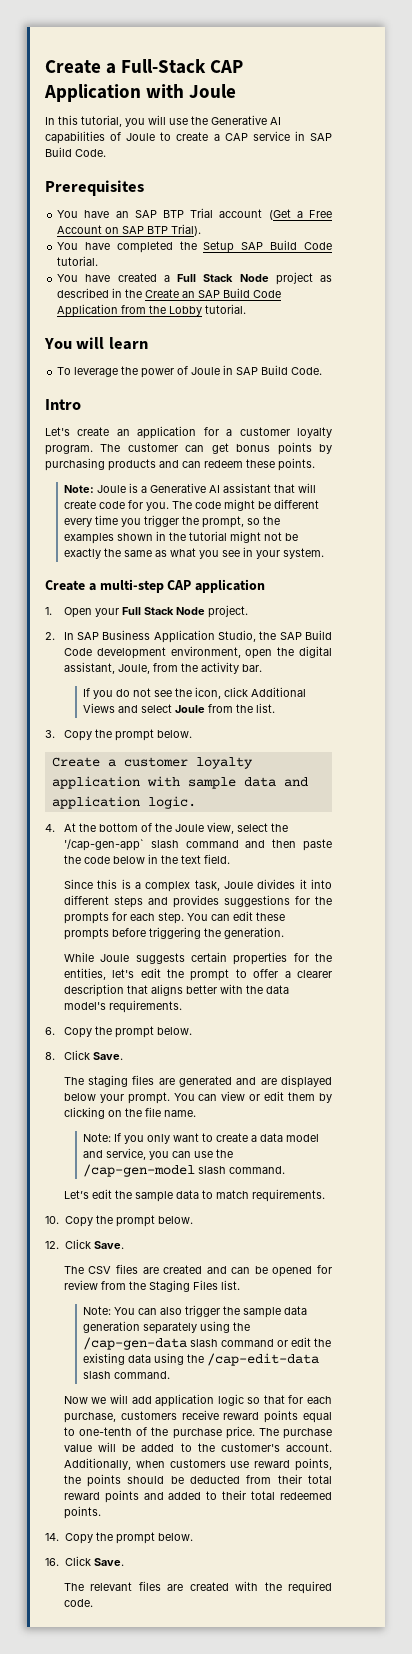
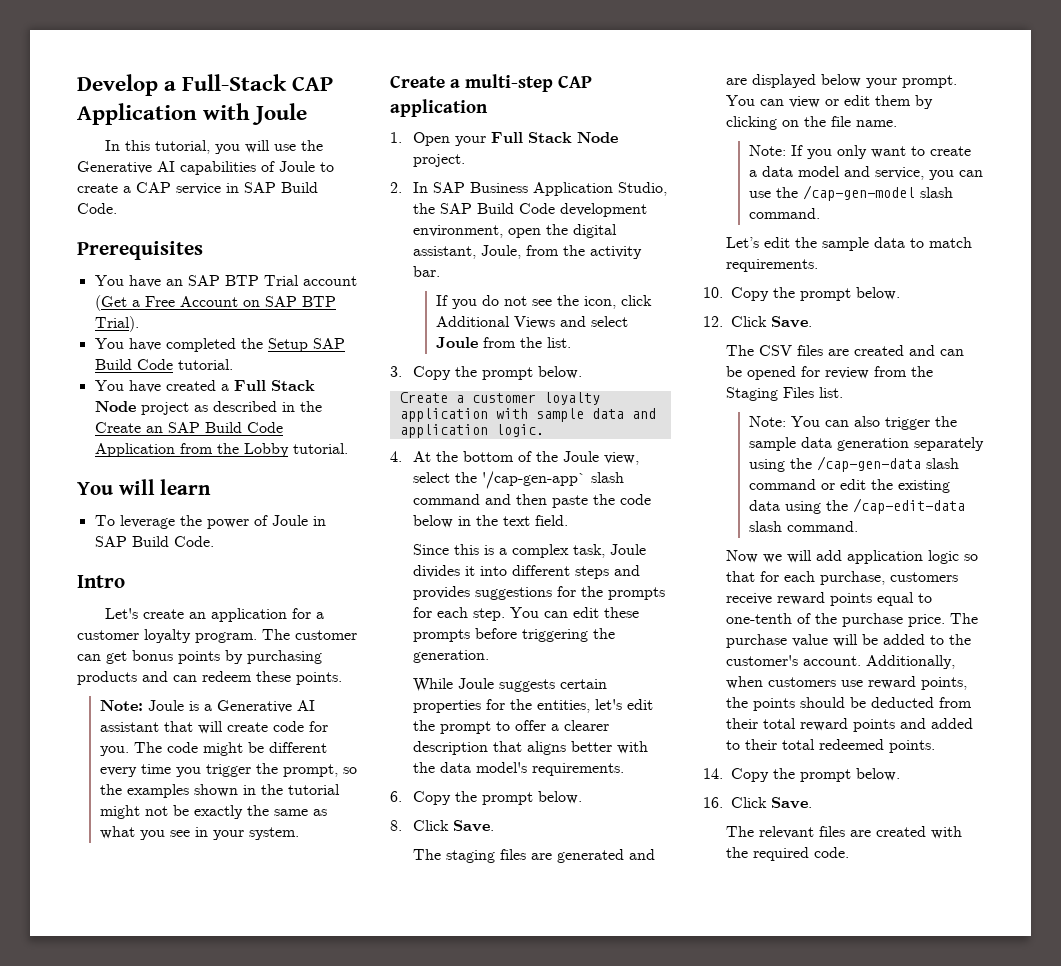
[45,60,101,74] Create -> [77,74,158,96] Develop

